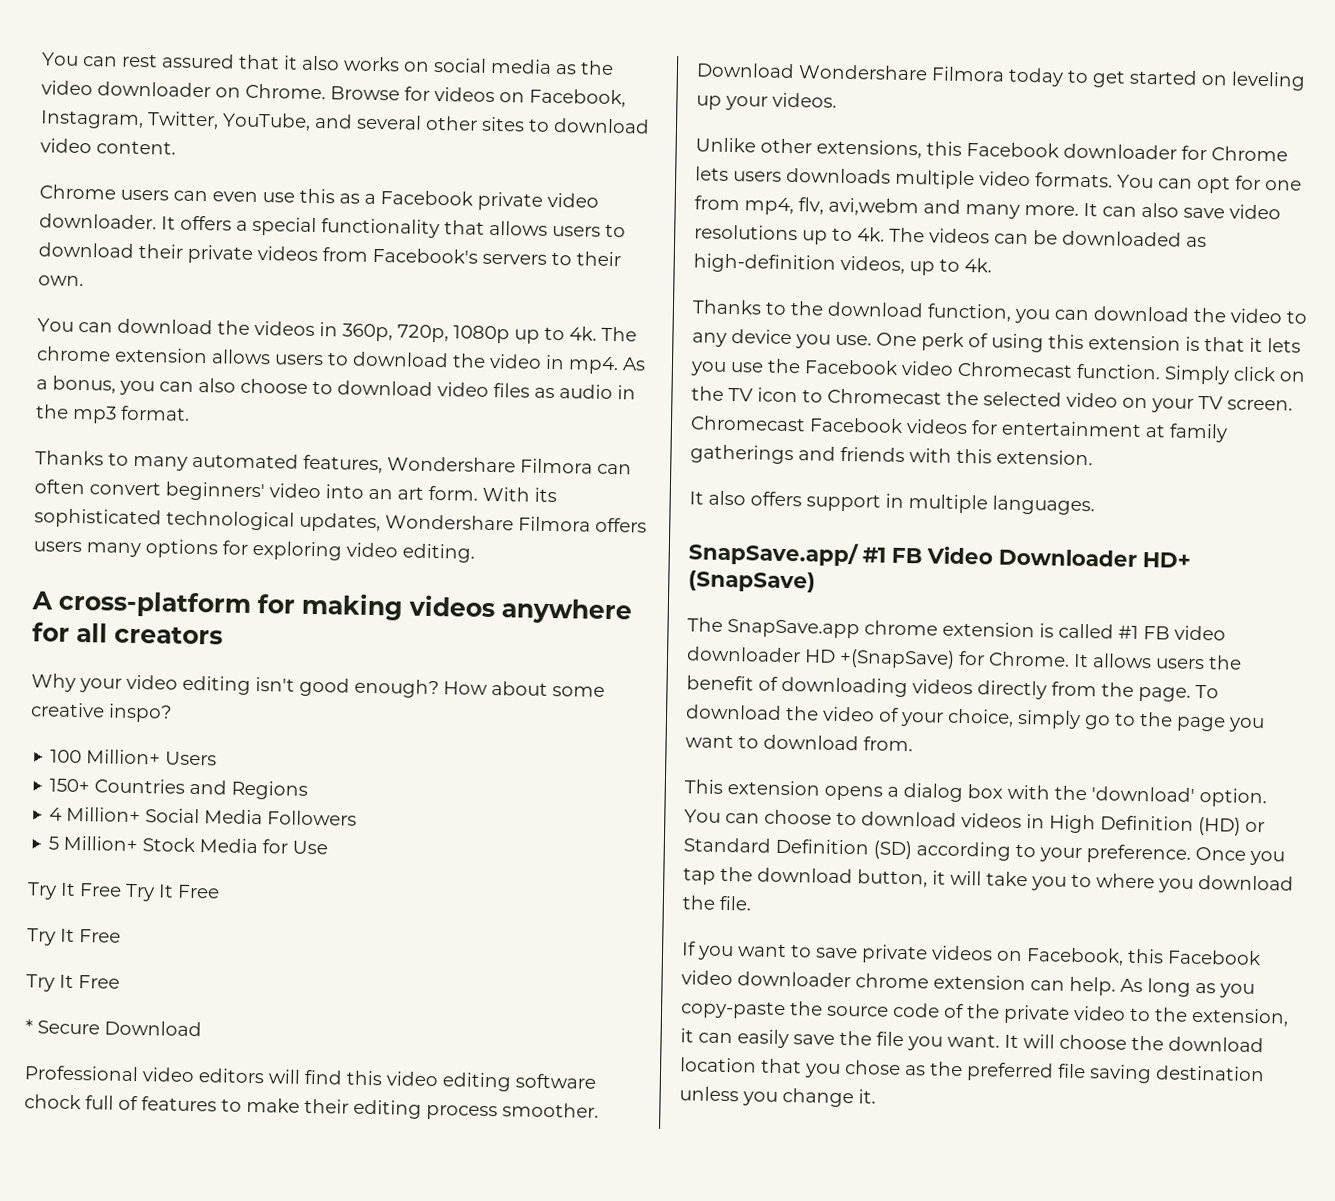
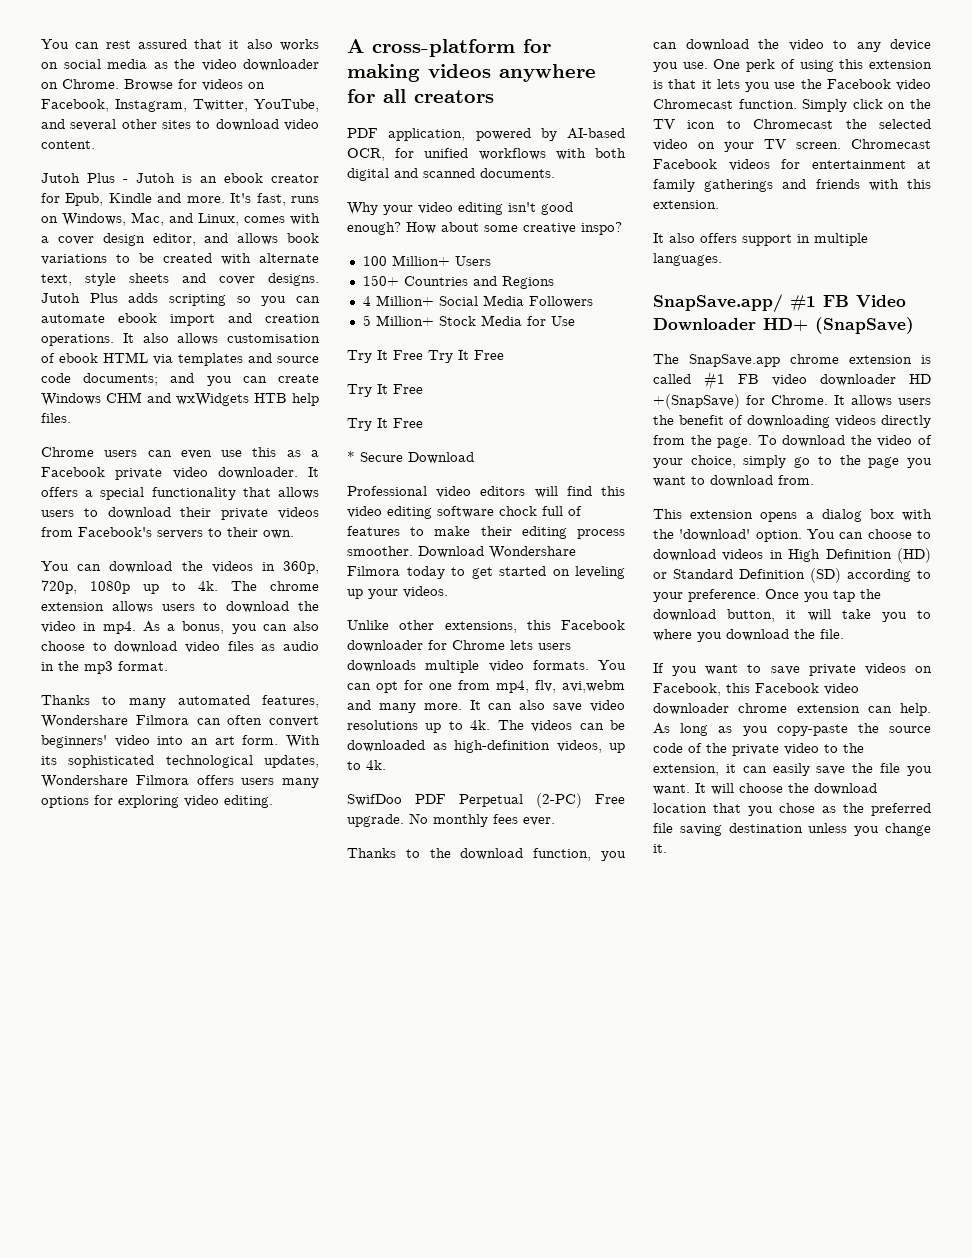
(176, 147) none -> [41,173,319,183] [41,193,319,206] [41,212,320,226] [41,233,319,246] [41,253,319,265] [41,273,319,286] [41,293,320,306] [41,313,320,326] [41,333,320,346] [41,352,319,366] [41,373,319,386] [41,392,319,406] [41,413,71,423] // Jutoh Plus - Jutoh is an ebook creator for Epub, Kindle and more. It's fast, runs on Windows, Mac, and Linux, comes with a cover design editor, and allows book variations to be created with alternate text, style sheets and cover designs. Jutoh Plus adds scripting so you can automate ebook import and creation operations. It also allows customisation of ebook HTML via templates and source code documents; and you can create Windows CHM and wxWidgets HTB help files.
(223, 635) none -> [347,128,625,141] [347,148,626,161] [347,168,555,181] // PDF application, powered by AI-based OCR, for unified workflows with both digital and scanned documents.
(992, 265) none -> [347,793,625,808] [347,813,555,827] // SwifDoo PDF Perpetual (2-PC) Free upgrade. No monthly fees ever.

